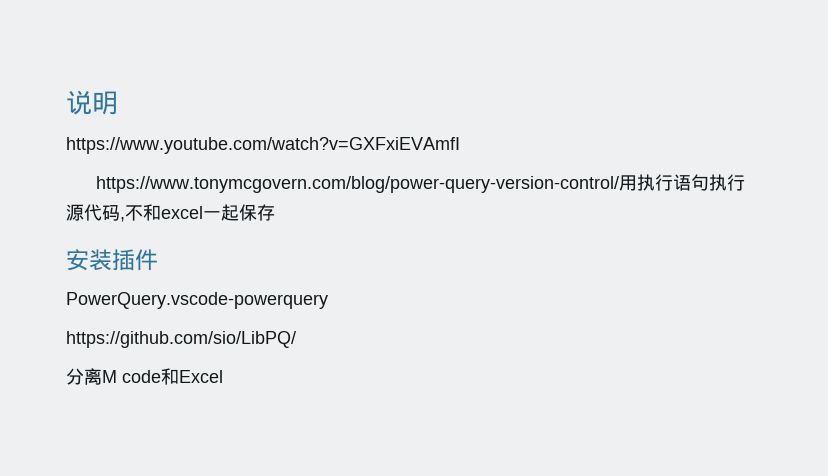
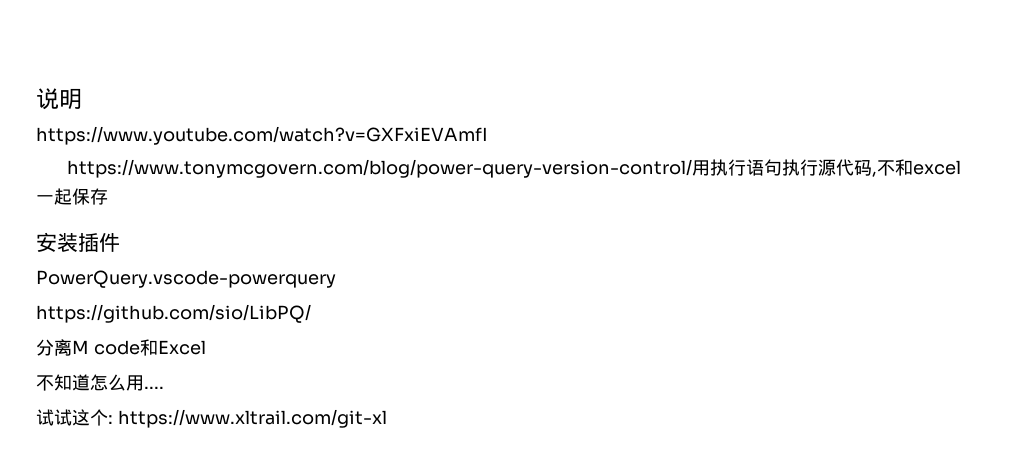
(223, 376) none -> [36,374,164,391] [36,409,387,428] // 不知道怎么用.... // 试试这个: https://www.xltrail.com/git-xl

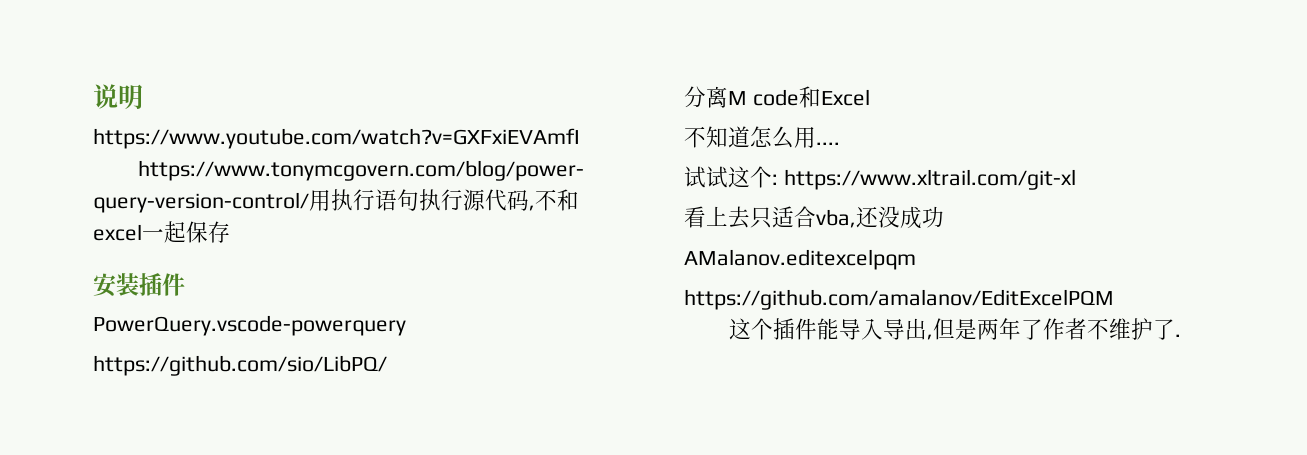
(387, 418) none -> [684,206,944,229] [684,249,916,270] [684,289,1114,310] [728,318,1181,340] // 看上去只适合vba,还没成功 // AMalanov.editexcelpqm // https://github.com/amalanov/EditExcelPQM // 这个插件能导入导出,但是两年了作者不维护了.

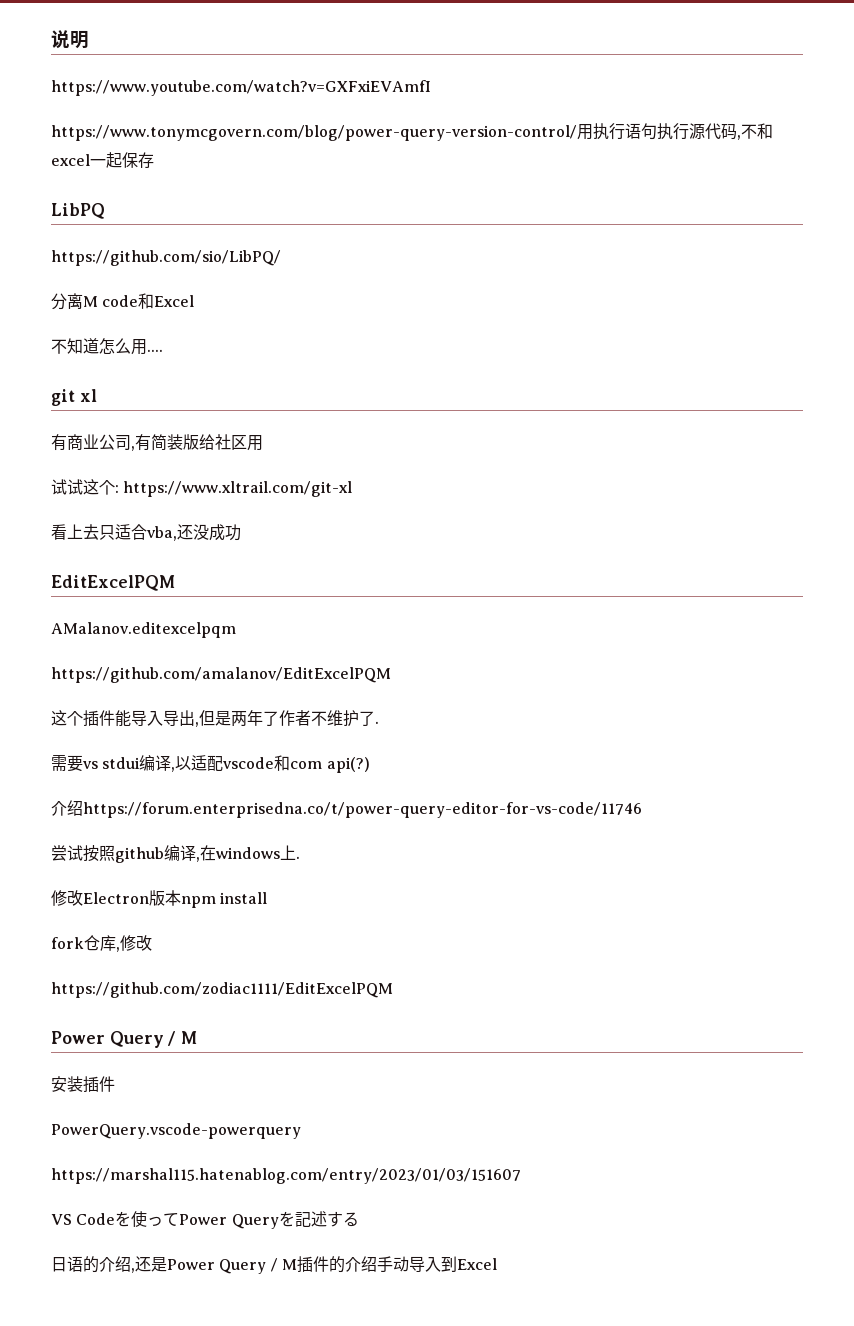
[93,273,185,297] [93,315,406,336] 安装插件 // PowerQuery.vscode-powerquery -> [51,203,105,219] LibPQ
(840, 143) none -> [51,389,97,406] [51,434,263,451] // git xl // 有商业公司,有简装版给社区用
(944, 217) none -> [51,575,175,591] // EditExcelPQM
(1181, 335) none -> [51,755,370,773] [51,800,642,818] [51,845,300,863] [51,890,268,908] [51,935,152,952] [51,982,393,998] [51,1031,198,1048] [51,1076,115,1093] [51,1123,301,1139] [51,1168,521,1184] [51,1211,359,1229] [51,1256,497,1274] // 需要vs stdui编译,以适配vscode和com api(?) // 介绍https://forum.enterprisedna.co/t/power-query-editor-for-vs-code/11746 // 尝试按照github编译,在windows上. // 修改Electron版本npm install // fork仓库,修改 // https://github.com/zodiac1111/EditExcelPQM // Power Query / M // 安装插件 // PowerQuery.vscode-powerquery // https://marshal115.hatenablog.com/entry/2023/01/03/151607 // VS Codeを使ってPower Queryを記述する // 日语的介绍,还是Power Query / M插件的介绍手动导入到Excel

